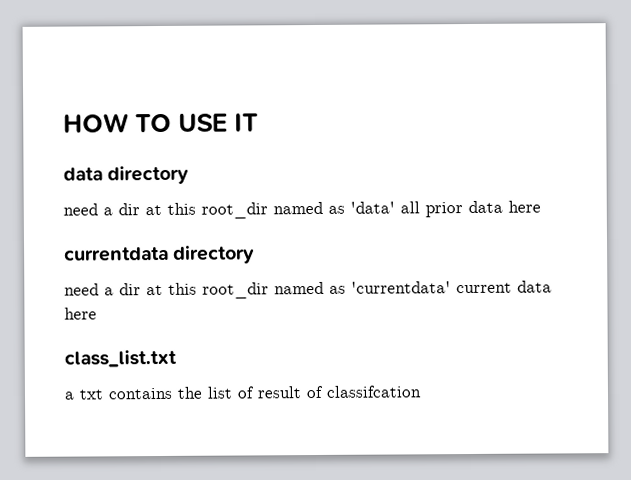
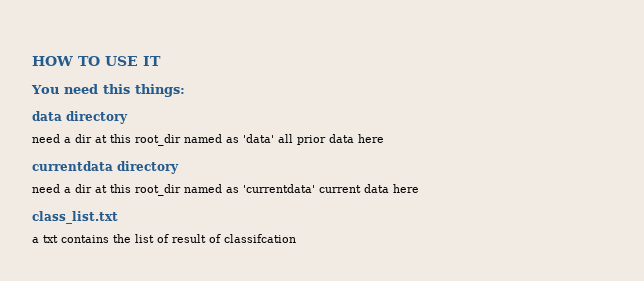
(259, 122) none -> [31,84,185,97] // You need this things:

